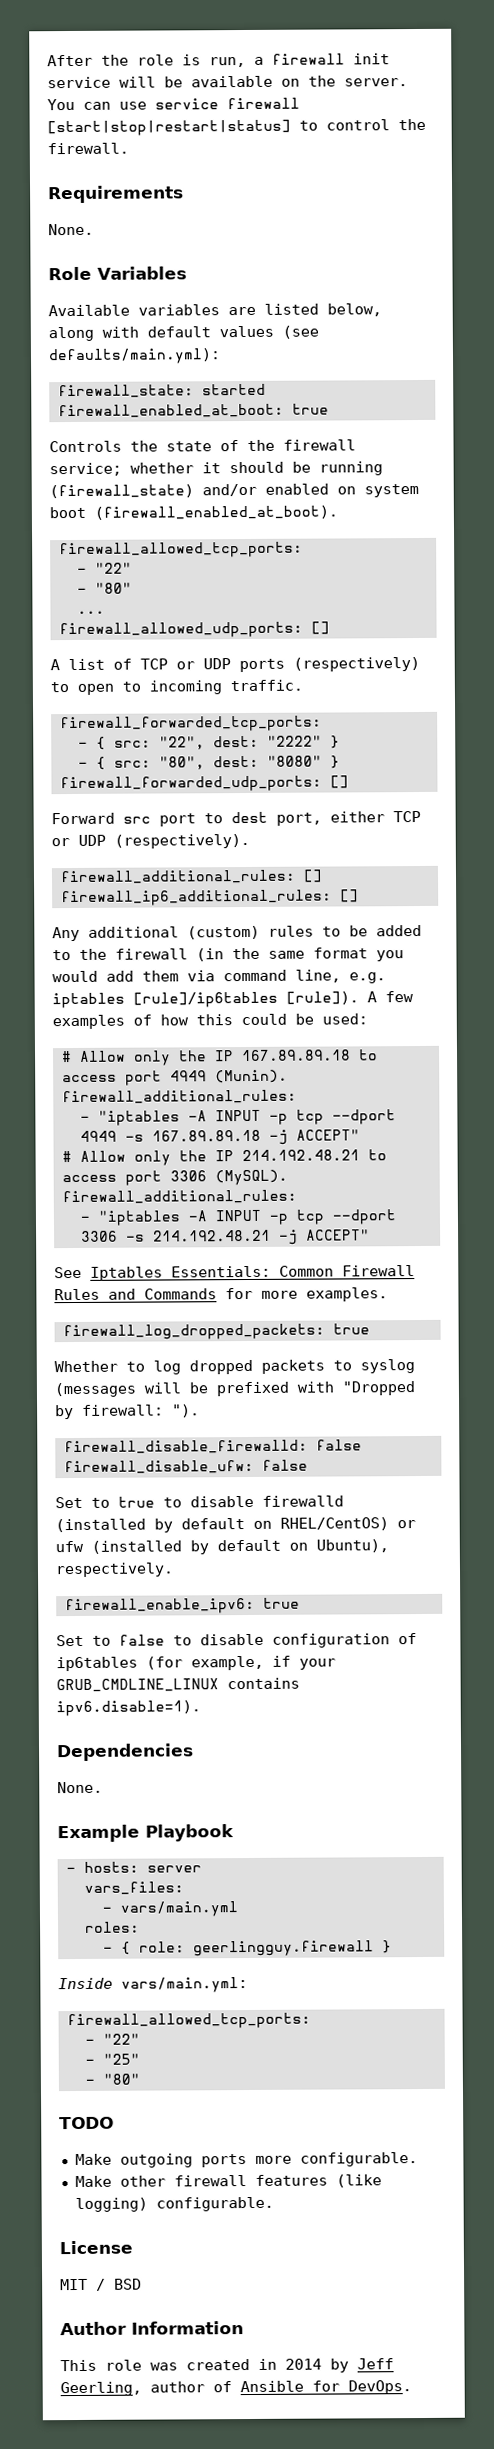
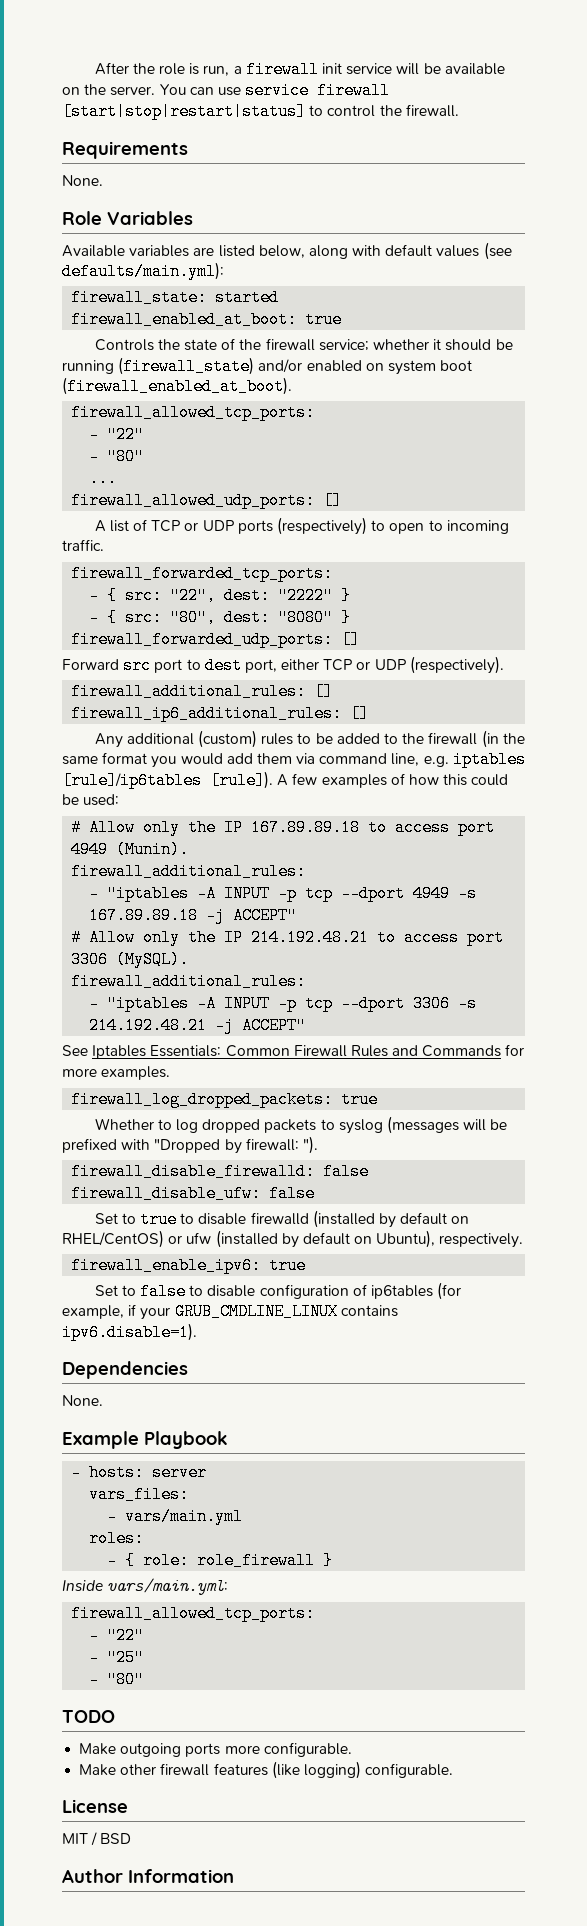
[192,1940,374,1957] geerlingguy.firewall -> [197,1552,316,1569] role_firewall
[60,2358,394,2373] [60,2380,412,2397] // This role was created in 2014 by Jeff Geerling, author of Ansible for DevOps. -> (234, 1876) none

